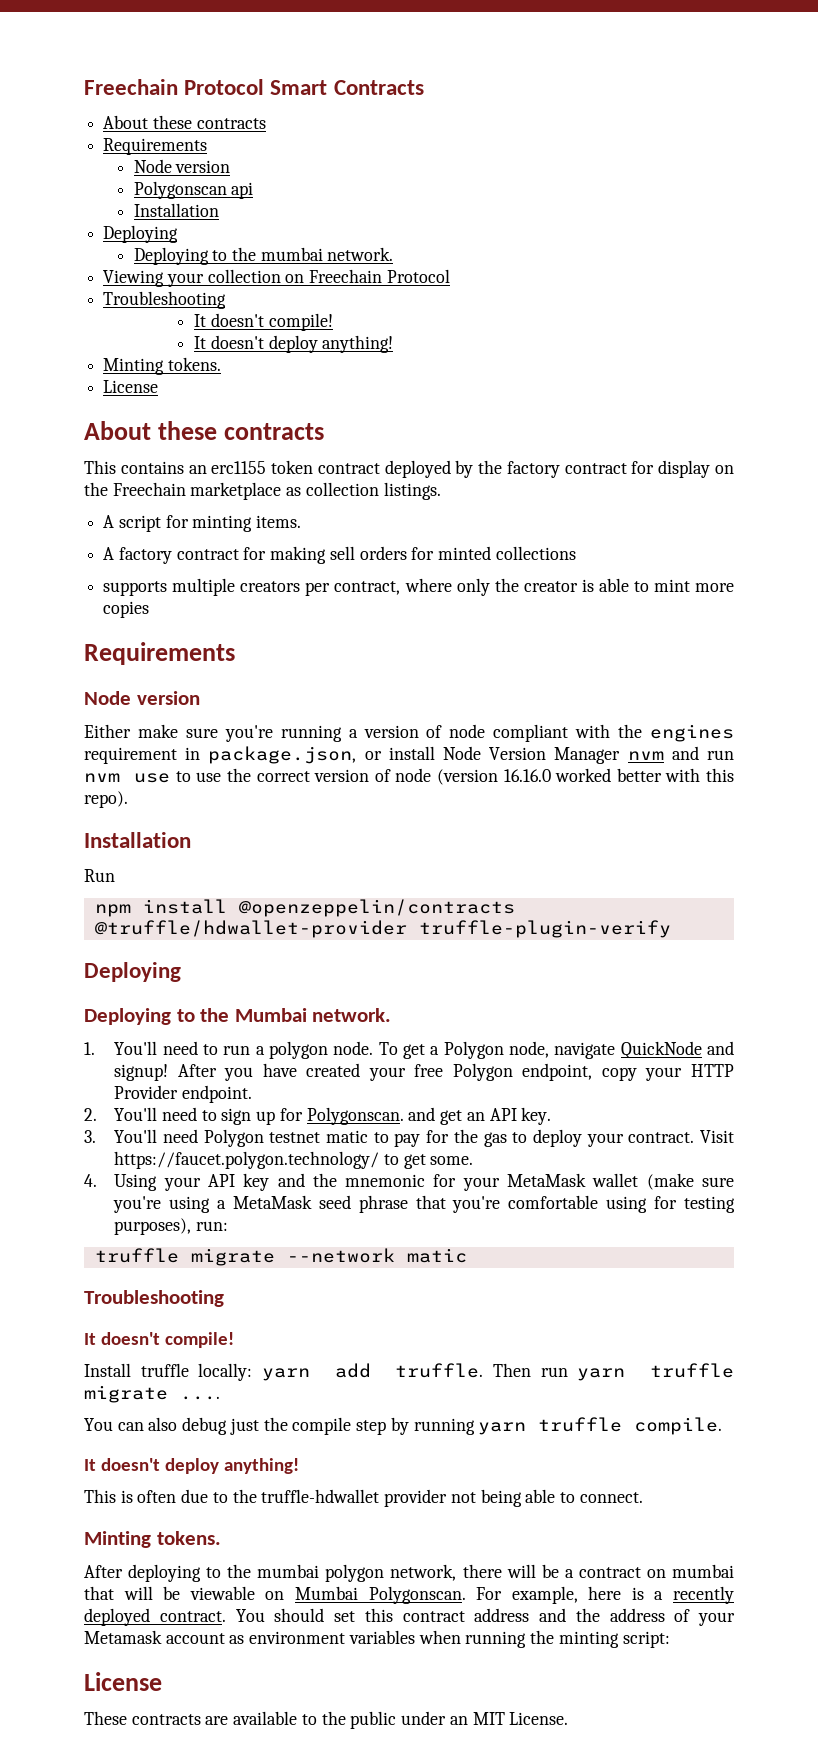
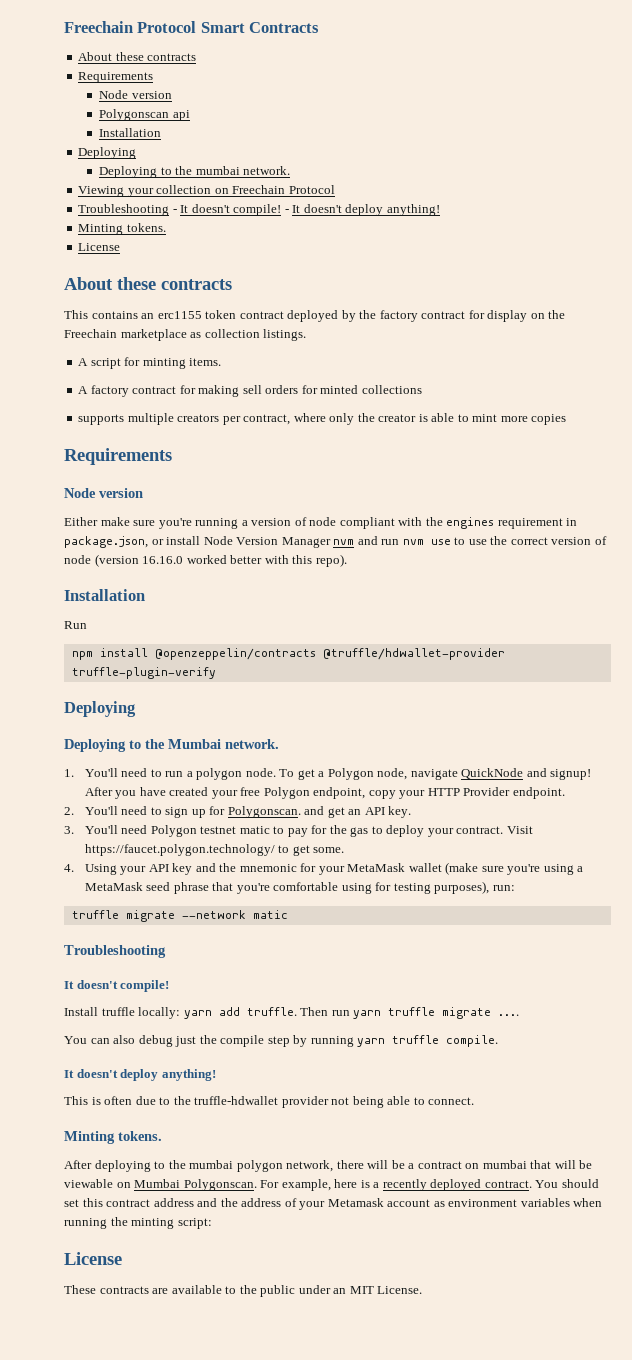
[194,313,333,331] // It doesn't compile! // -> [172,204,289,216] - It doesn't compile! -

